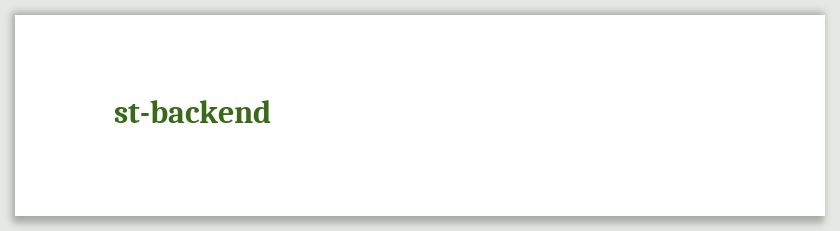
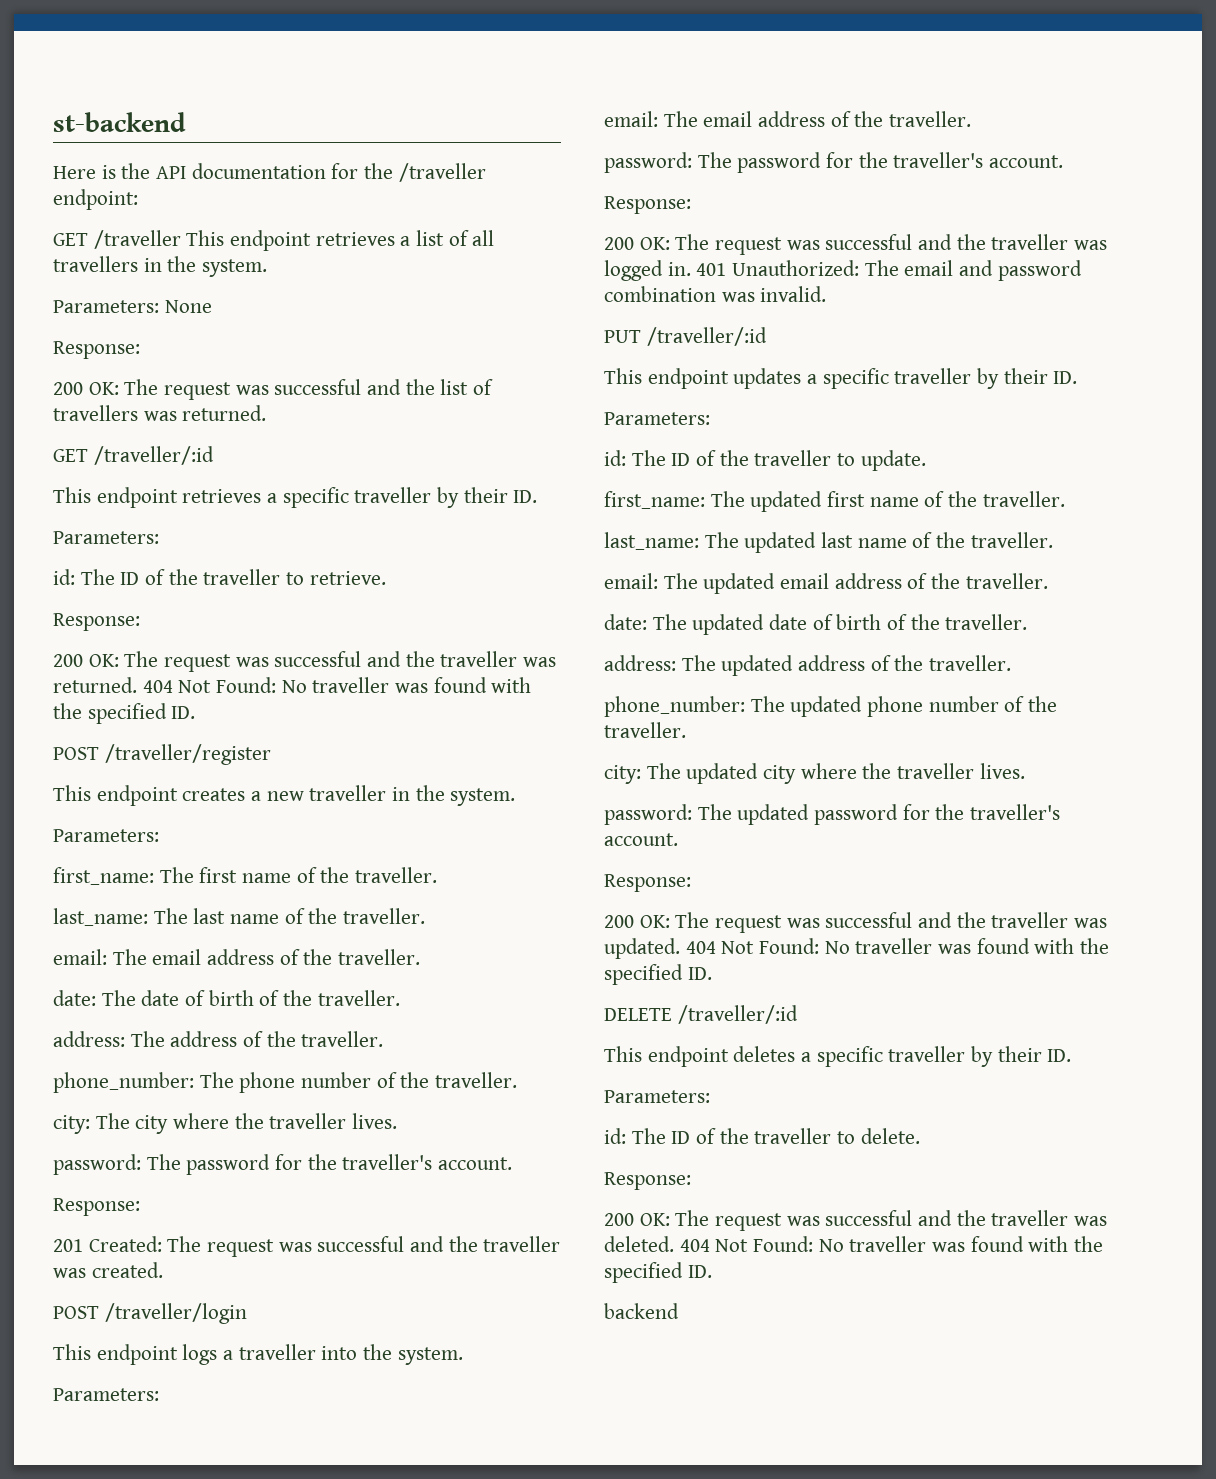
(271, 111) none -> [53,163,486,182] [53,189,138,210] [53,230,495,251] [53,256,268,277] [53,300,212,313] [53,341,140,359] [53,379,494,400] [53,405,267,421] [53,446,214,465] [53,487,538,508] [53,531,159,544] [53,569,386,585] [53,613,140,631] [53,651,557,672] [53,677,532,693] [53,703,196,724] [53,744,271,765] [53,785,516,806] [53,829,159,842] [53,867,438,885] [53,908,426,926] [53,949,421,965] [53,990,400,1006] [53,1031,384,1047] [53,1072,518,1093] [53,1113,398,1134] [53,1154,513,1175] [53,1198,140,1216] [53,1236,561,1257] [53,1262,163,1278] [53,1303,247,1324] [53,1344,463,1365] [53,1388,159,1401] [604,111,972,127] [604,152,1064,173] [604,196,691,214] [604,234,1108,255] [604,260,1082,281] [604,286,827,302] [604,327,767,346] [604,368,1078,389] [604,412,710,425] [604,450,926,471] [604,491,1065,512] [604,532,1053,553] [604,573,1048,594] [604,614,1028,635] [604,655,1012,676] [604,696,1058,717] [604,722,686,738] [604,763,1025,784] [604,804,1061,825] [604,833,678,846] [604,874,691,892] [604,912,1108,933] [604,938,1110,959] [604,964,712,985] [604,1005,798,1024] [604,1046,1072,1067] [604,1090,710,1103] [604,1128,920,1144] [604,1172,691,1190] [604,1210,1108,1231] [604,1236,1104,1252] [604,1262,712,1283] [604,1303,679,1319] // Here is the API documentation for the /traveller endpoint: // GET /traveller This endpoint retrieves a list of all travellers in the system. // Parameters: None // Response: // 200 OK: The request was successful and the list of travellers was returned. // GET /traveller/:id // This endpoint retrieves a specific traveller by their ID. // Parameters: // id: The ID of the traveller to retrieve. // Response: // 200 OK: The request was successful and the traveller was returned. 404 Not Found: No traveller was found with the specified ID. // POST /traveller/register // This endpoint creates a new traveller in the system. // Parameters: // first_name: The first name of the traveller. // last_name: The last name of the traveller. // email: The email address of the traveller. // date: The date of birth of the traveller. // address: The address of the traveller. // phone_number: The phone number of the traveller. // city: The city where the traveller lives. // password: The password for the traveller's account. // Response: // 201 Created: The request was successful and the traveller was created. // POST /traveller/login // This endpoint logs a traveller into the system. // Parameters: // email: The email address of the traveller. // password: The password for the traveller's account. // Response: // 200 OK: The request was successful and the traveller was logged in. 401 Unauthorized: The email and password combination was invalid. // PUT /traveller/:id // This endpoint updates a specific traveller by their ID. // Parameters: // id: The ID of the traveller to update. // first_name: The updated first name of the traveller. // last_name: The updated last name of the traveller. // email: The updated email address of the traveller. // date: The updated date of birth of the traveller. // address: The updated address of the traveller. // phone_number: The updated phone number of the traveller. // city: The updated city where the traveller lives. // password: The updated password for the traveller's account. // Response: // 200 OK: The request was successful and the traveller was updated. 404 Not Found: No traveller was found with the specified ID. // DELETE /traveller/:id // This endpoint deletes a specific traveller by their ID. // Parameters: // id: The ID of the traveller to delete. // Response: // 200 OK: The request was successful and the traveller was deleted. 404 Not Found: No traveller was found with the specified ID. // backend

